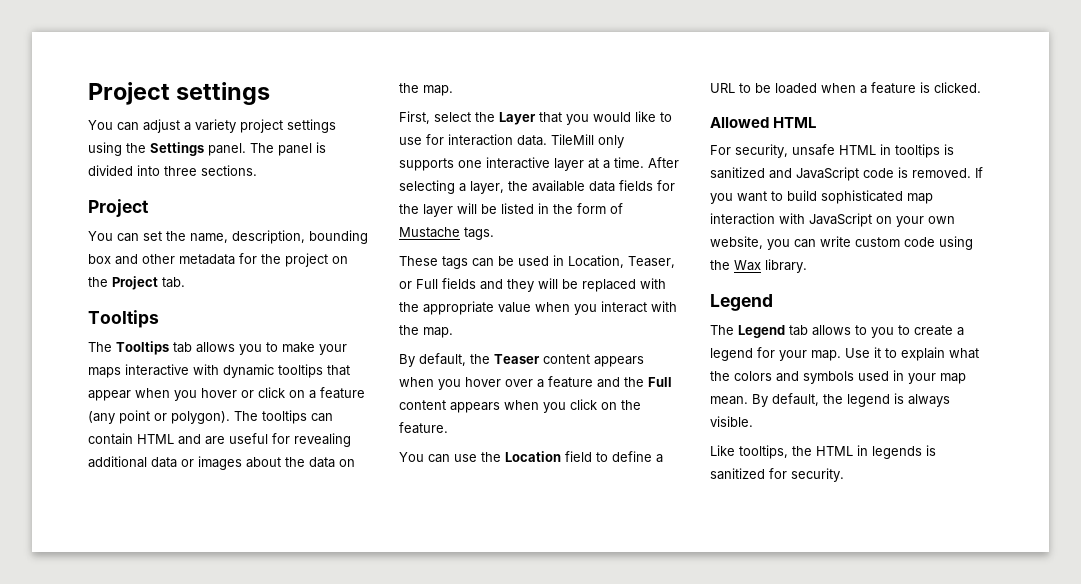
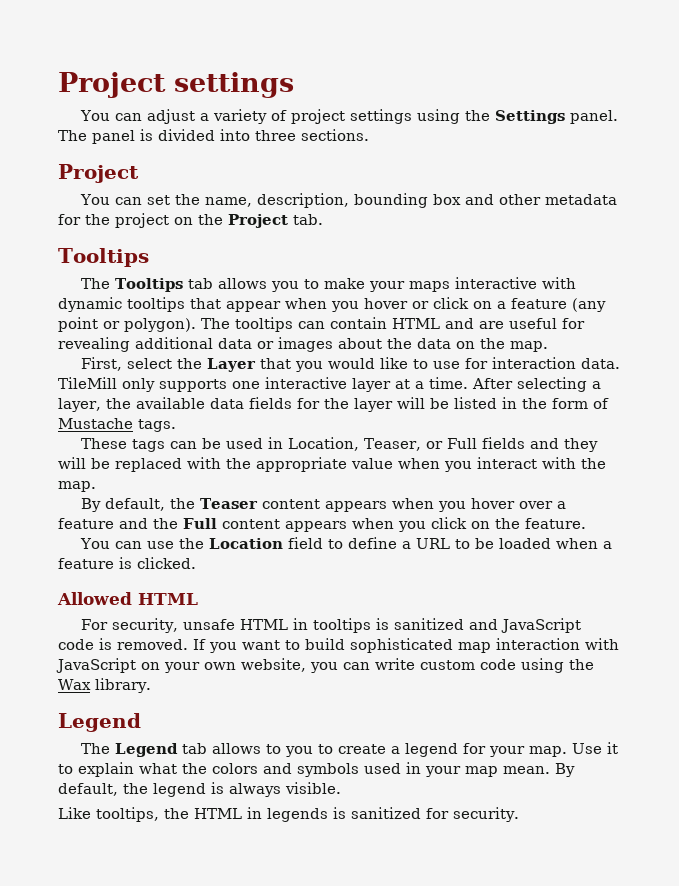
(236, 126) none -> [270,110,287,121] of

